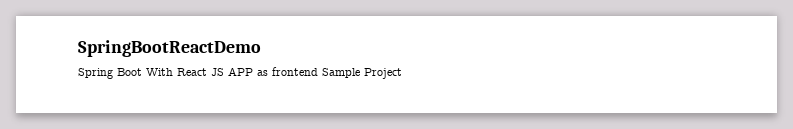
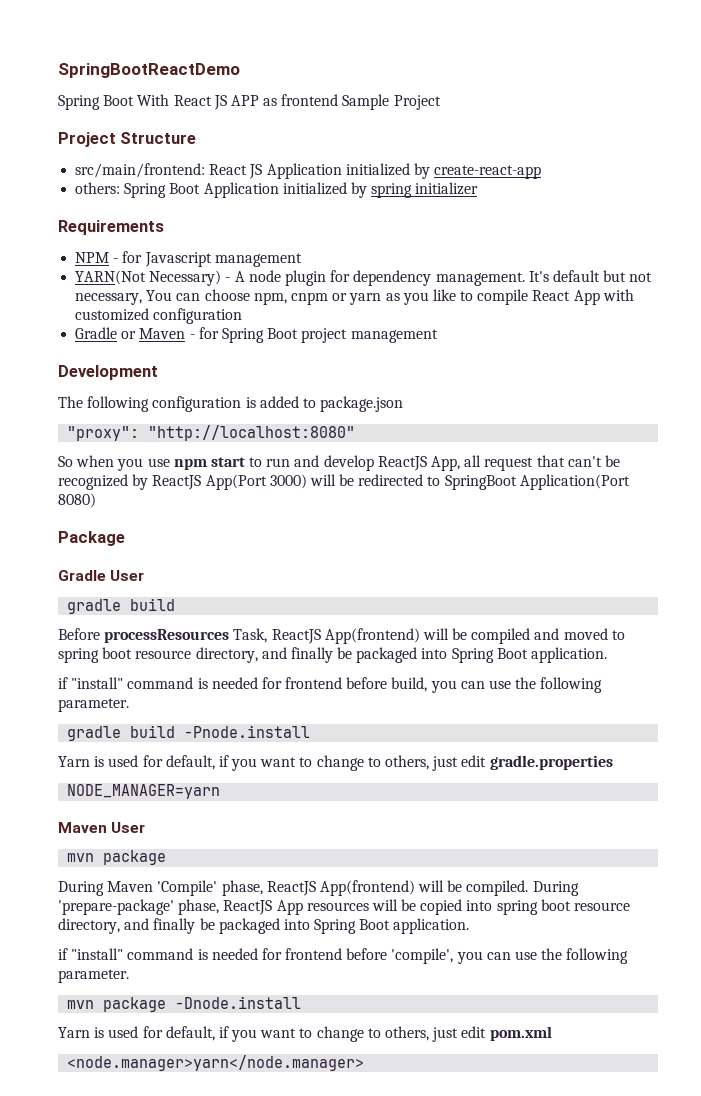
(402, 73) none -> [58,132,197,147] [75,163,542,179] [75,182,479,198] [58,220,164,235] [75,251,302,267] [75,270,653,286] [75,289,634,305] [75,308,243,324] [75,327,438,343] [58,365,158,380] [58,396,404,412] [67,425,356,441] [58,455,620,471] [58,474,630,490] [58,493,96,508] [58,531,125,546] [58,570,145,581] [67,598,176,614] [58,628,625,644] [58,647,608,663] [58,677,603,693] [58,698,129,712] [67,725,311,741] [58,755,613,771] [67,784,221,799] [58,822,146,833] [67,850,167,865] [58,880,579,896] [58,899,631,915] [58,918,470,934] [58,948,629,964] [58,969,129,983] [67,996,302,1012] [58,1026,552,1042] [67,1055,365,1071] // Project Structure // src/main/frontend: React JS Application initialized by create-react-app // others: Spring Boot Application initialized by spring initializer // Requirements // NPM - for Javascript management // YARN(Not Necessary) - A node plugin for dependency management. It's default but not necessary, You can choose npm, cnpm or yarn as you like to compile React App with customized configuration // Gradle or Maven - for Spring Boot project management // Development // The following configuration is added to package.json // "proxy": "http://localhost:8080" // So when you use npm start to run and develop ReactJS App, all request that can't be recognized by ReactJS App(Port 3000) will be redirected to SpringBoot Application(Port 8080) // Package // Gradle User // gradle build // Before processResources Task, ReactJS App(frontend) will be compiled and moved to spring boot resource directory, and finally be packaged into Spring Boot application. // if "install" command is needed for frontend before build, you can use the following parameter. // gradle build -Pnode.install // Yarn is used for default, if you want to change to others, just edit gradle.properties // NODE_MANAGER=yarn // Maven User // mvn package // During Maven 'Compile' phase, ReactJS App(frontend) will be compiled. During 'prepare-package' phase, ReactJS App resources will be copied into spring boot resource directory, and finally be packaged into Spring Boot application. // if "install" command is needed for frontend before 'compile', you can use the following parameter. // mvn package -Dnode.install // Yarn is used for default, if you want to change to others, just edit pom.xml // <node.manager>yarn</node.manager>

